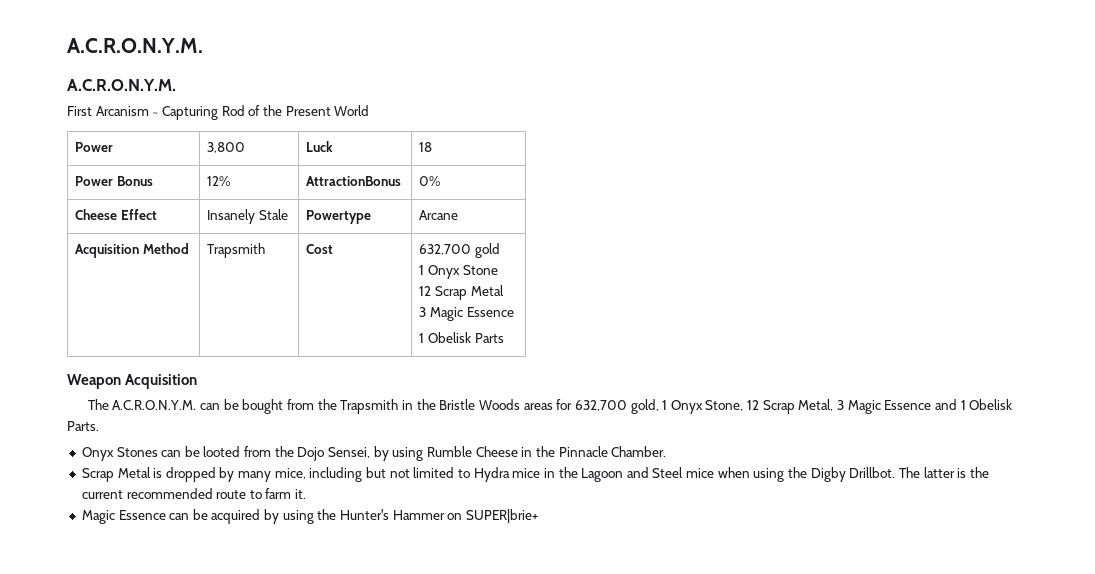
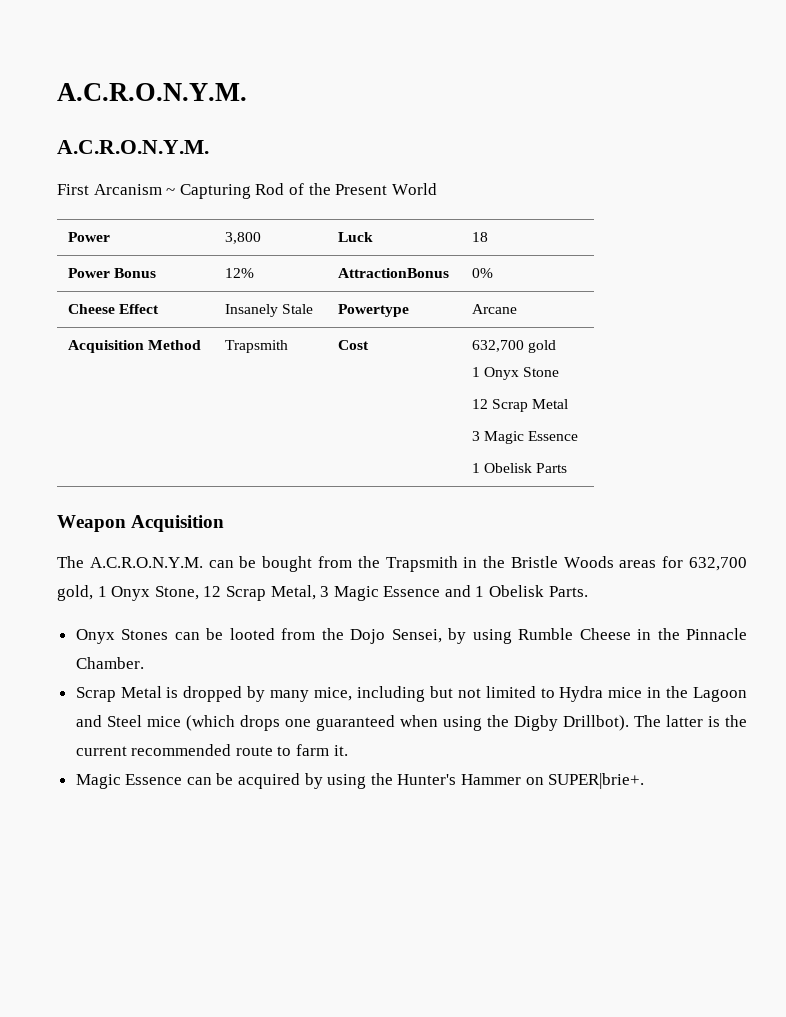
(715, 473) none -> [185,715,395,731] (which drops one guaranteed
[849,467,896,478] Drillbot. -> [562,715,629,731] Drillbot).
[465,509,538,523] SUPER|brie+ -> [548,773,645,789] SUPER|brie+.

